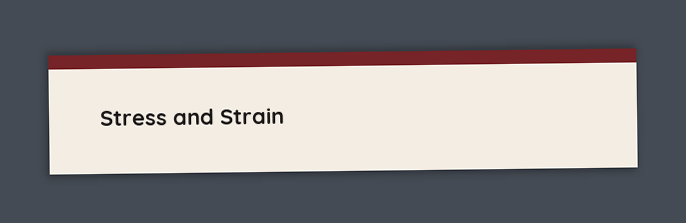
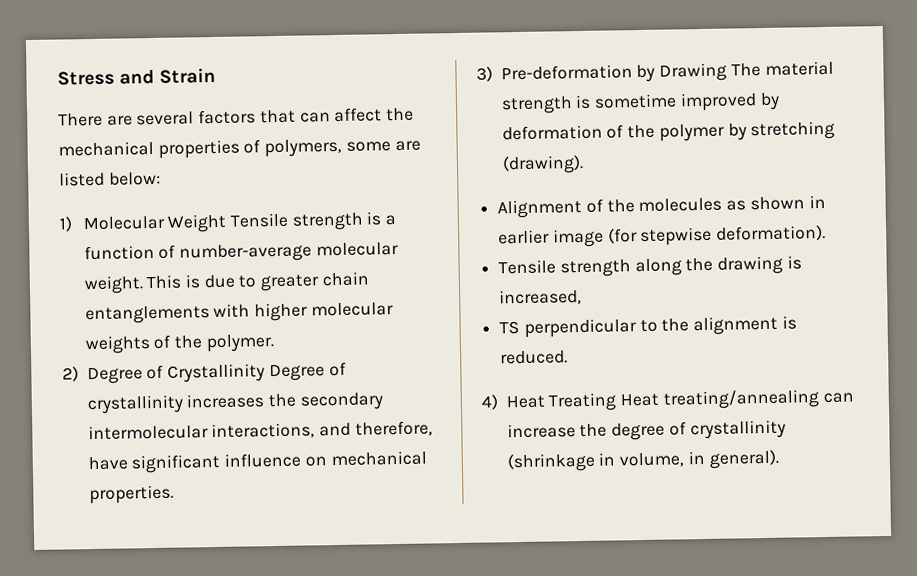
(285, 116) none -> [58,107,415,127] [58,138,421,159] [59,171,161,187] [59,211,397,233] [83,241,399,263] [83,271,369,295] [84,302,394,325] [84,334,275,355] [62,361,347,385] [86,392,383,415] [87,420,433,441] [87,450,427,474] [88,484,174,505] [476,60,834,83] [500,92,780,115] [501,120,836,142] [501,154,584,175] [497,194,826,219] [498,224,827,248] [498,255,802,278] [499,288,583,306] [499,315,797,338] [500,350,569,365] [481,389,854,412] [506,419,786,441] [506,449,779,473] // There are several factors that can affect the mechanical properties of polymers, some are listed below: // 1) Molecular Weight Tensile strength is a function of number-average molecular weight. This is due to greater chain entanglements with higher molecular weights of the polymer. // 2) Degree of Crystallinity Degree of crystallinity increases the secondary intermolecular interactions, and therefore, have significant influence on mechanical properties. // 3) Pre-deformation by Drawing The material strength is sometime improved by deformation of the polymer by stretching (drawing). // Alignment of the molecules as shown in earlier image (for stepwise deformation). // Tensile strength along the drawing is increased, // TS perpendicular to the alignment is reduced. // 4) Heat Treating Heat treating/annealing can increase the degree of crystallinity (shrinkage in volume, in general).

